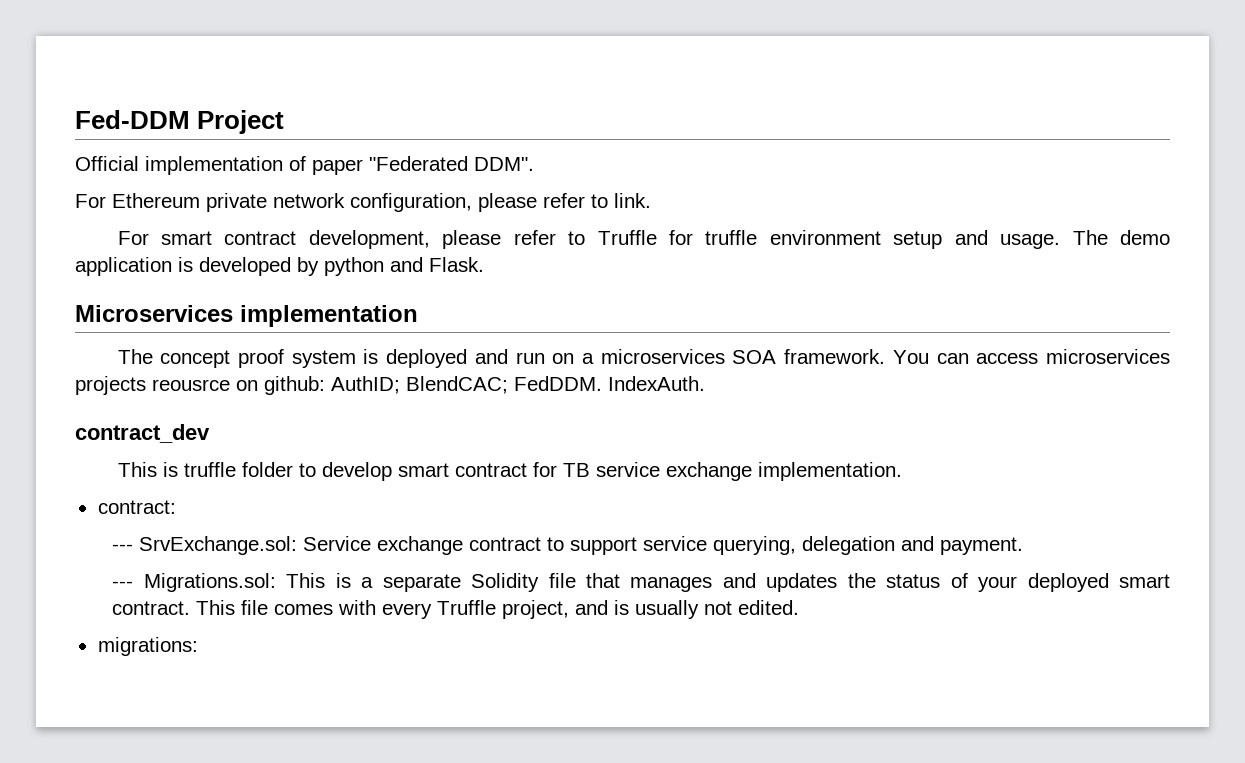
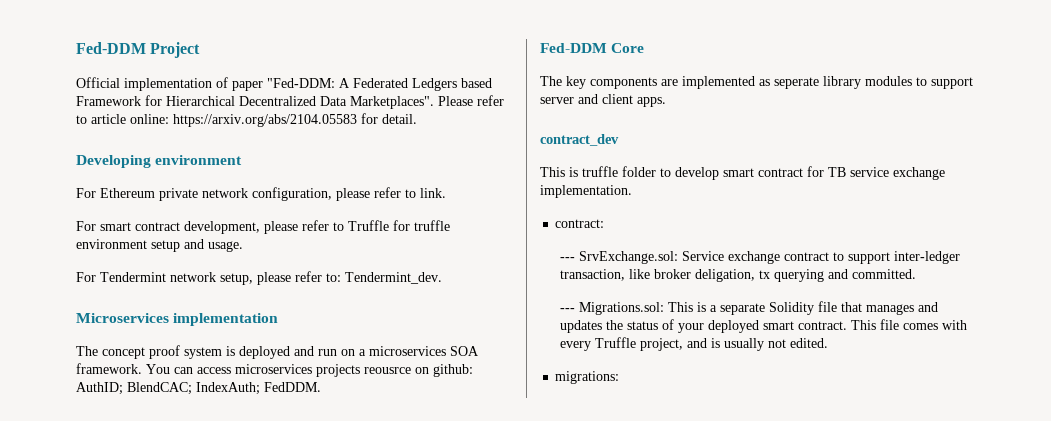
[369,156,534,171] "Federated DDM". -> [267,78,492,91] [76,95,504,109] [76,113,417,127] [76,155,243,168] "Fed-DDM: A Federated Ledgers based Framework for Hierarchical Decentralized Data Marketplaces". Please refer to article online: https://arxiv.org/abs/2104.05583 for detail. // Developing environment
[1072,230,1171,245] [75,257,484,276] The demo application is developed by python and Flask. -> [76,271,442,285] // For Tendermint network setup, please refer to: Tendermint_dev.
(508, 385) none -> [196,382,260,395] IndexAuth;
[608,376,705,391] IndexAuth. -> [540,43,645,53] [540,76,973,89] [540,94,666,107] // Fed-DDM Core // The key components are implemented as seperate library modules to support server and client apps.
[643,536,1024,555] service querying, delegation and payment. -> [894,251,961,264] [560,269,917,282] inter-ledger transaction, like broker deligation, tx querying and committed.

